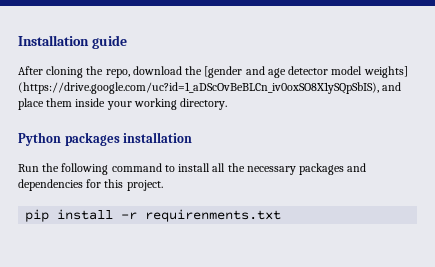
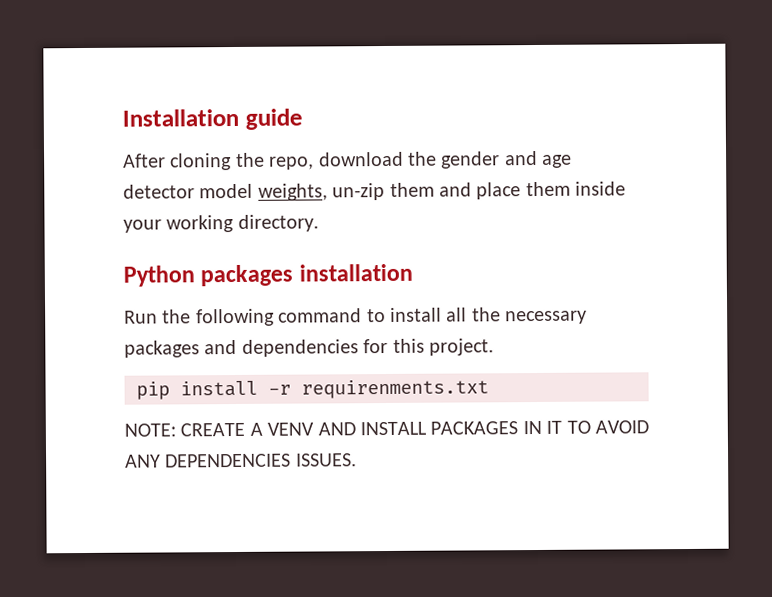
[204,66,243,78] [gender -> [441,151,501,169] gender
[363,66,408,78] [18,82,379,94] weights] (https://drive.google.com/uc?id=1_aDScOvBeBLCn_iv0oxSO8X1ySQpSbIS), -> [257,182,435,201] weights, un-zip them
(282, 215) none -> [124,420,649,437] [125,453,357,468] // NOTE: CREATE A VENV AND INSTALL PACKAGES IN IT TO AVOID ANY DEPENDENCIES ISSUES.

